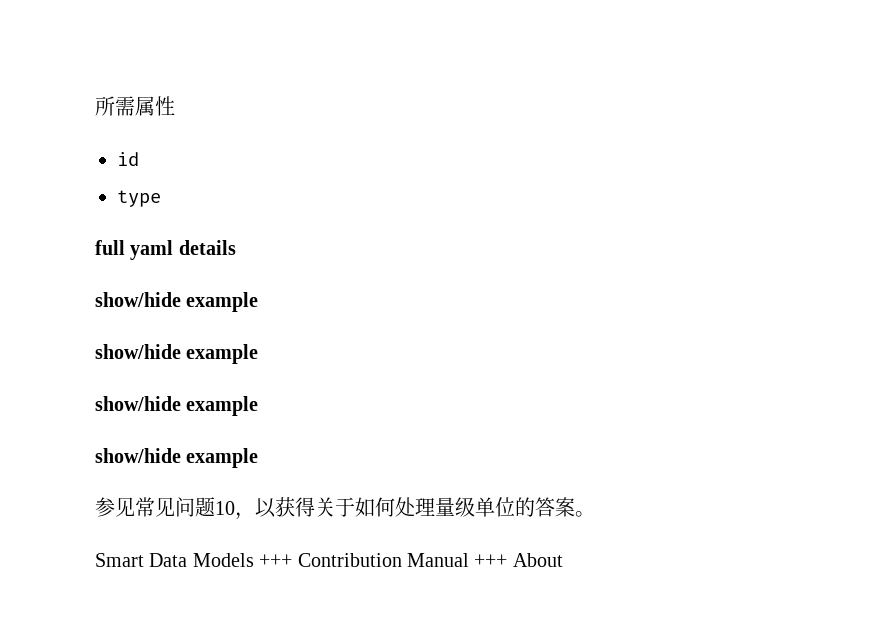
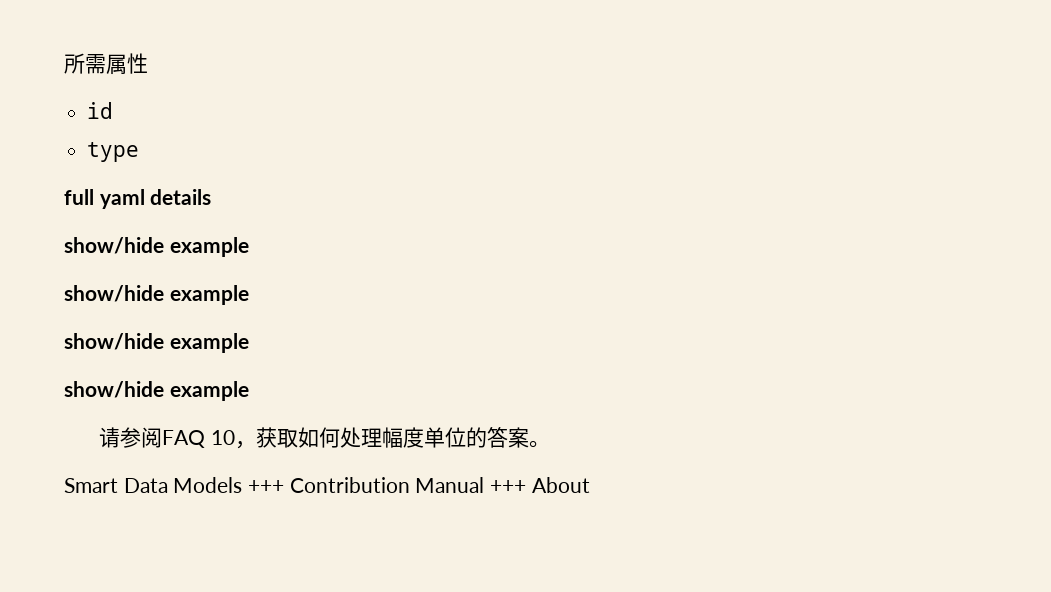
[95,497,355,520] 参见常见问题10，以获得关于 -> [99,427,299,449] 请参阅FAQ 10，获取
[435,497,475,517] 量级 -> [382,427,425,448] 幅度

